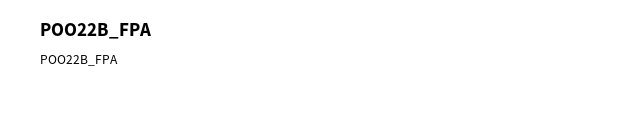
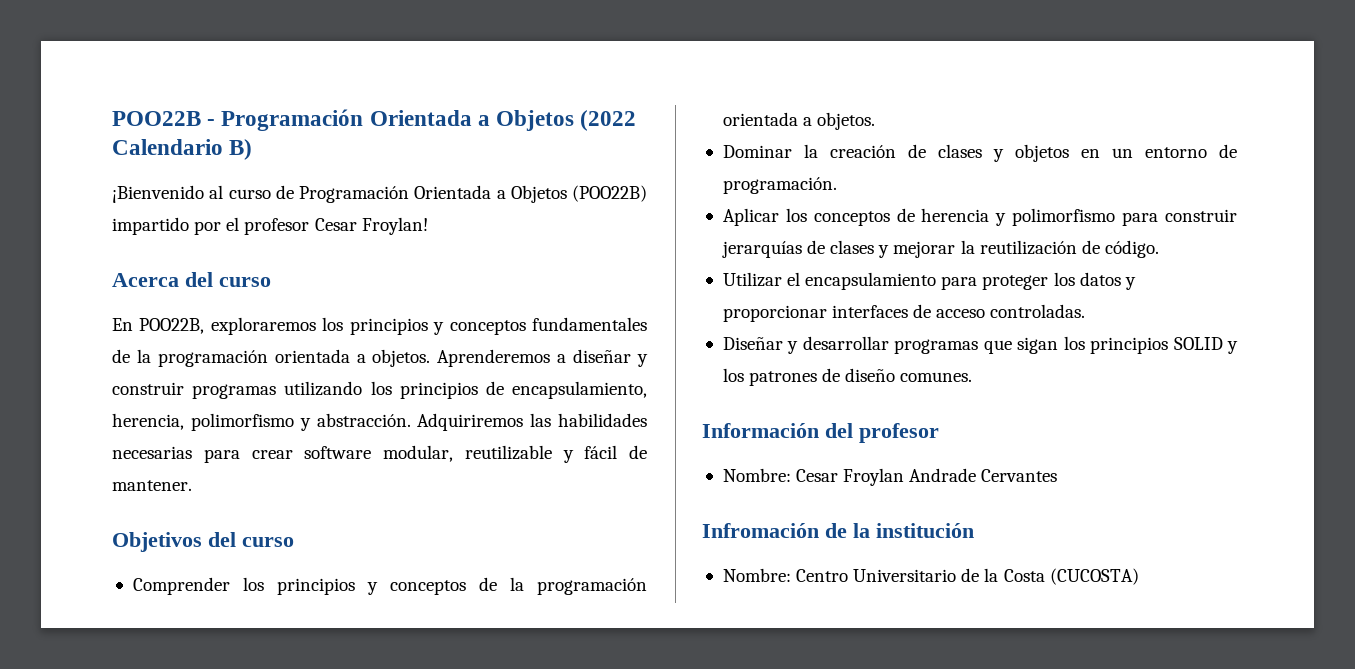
[40,23,151,39] [40,55,118,66] POO22B_FPA // POO22B_FPA -> [112,109,637,131] [112,139,253,160] [112,185,647,203] [112,217,428,235] [112,272,271,287] [112,317,648,335] [112,349,649,367] [112,381,648,399] [112,413,647,431] [112,445,647,463] [112,480,192,491] [112,532,294,552] [132,577,648,595] [722,112,876,130] [722,144,1237,162] [722,177,837,194] [722,208,1237,226] [721,240,1159,258] [722,272,1136,290] [722,304,1086,322] [722,336,1238,354] [722,368,973,386] [702,423,939,443] [722,468,1058,486] [702,523,974,538] [722,568,1139,585] POO22B - Programación Orientada a Objetos (2022 Calendario B) // ¡Bienvenido al curso de Programación Orientada a Objetos (POO22B) impartido por el profesor Cesar Froylan! // Acerca del curso // En POO22B, exploraremos los principios y conceptos fundamentales de la programación orientada a objetos. Aprenderemos a diseñar y construir programas utilizando los principios de encapsulamiento, herencia, polimorfismo y abstracción. Adquiriremos las habilidades necesarias para crear software modular, reutilizable y fácil de mantener. // Objetivos del curso // Comprender los principios y conceptos de la programación orientada a objetos. // Dominar la creación de clases y objetos en un entorno de programación. // Aplicar los conceptos de herencia y polimorfismo para construir jerarquías de clases y mejorar la reutilización de código. // Utilizar el encapsulamiento para proteger los datos y proporcionar interfaces de acceso controladas. // Diseñar y desarrollar programas que sigan los principios SOLID y los patrones de diseño comunes. // Información del profesor // Nombre: Cesar Froylan Andrade Cervantes // Infromación de la institución // Nombre: Centro Universitario de la Costa (CUCOSTA)

